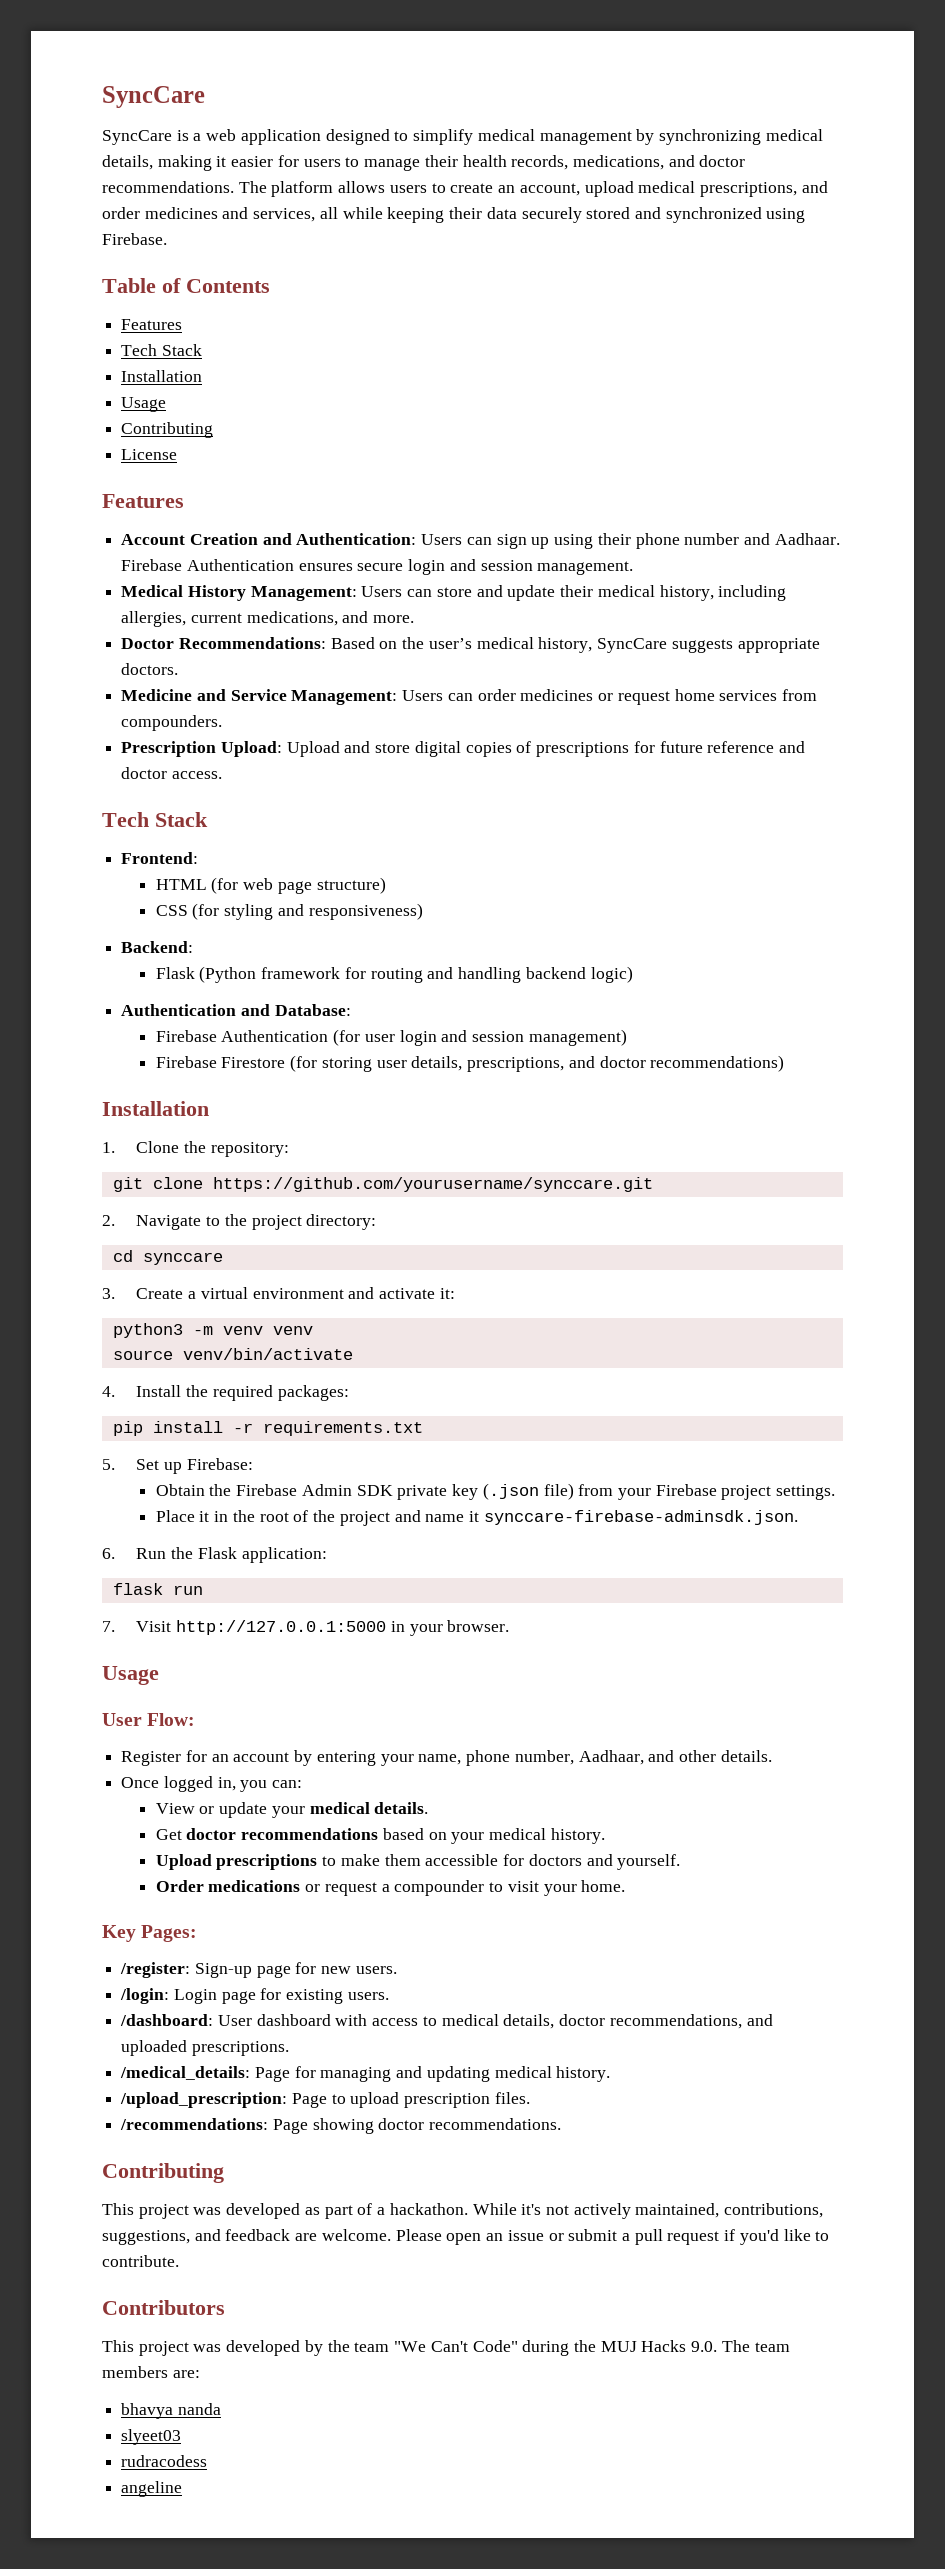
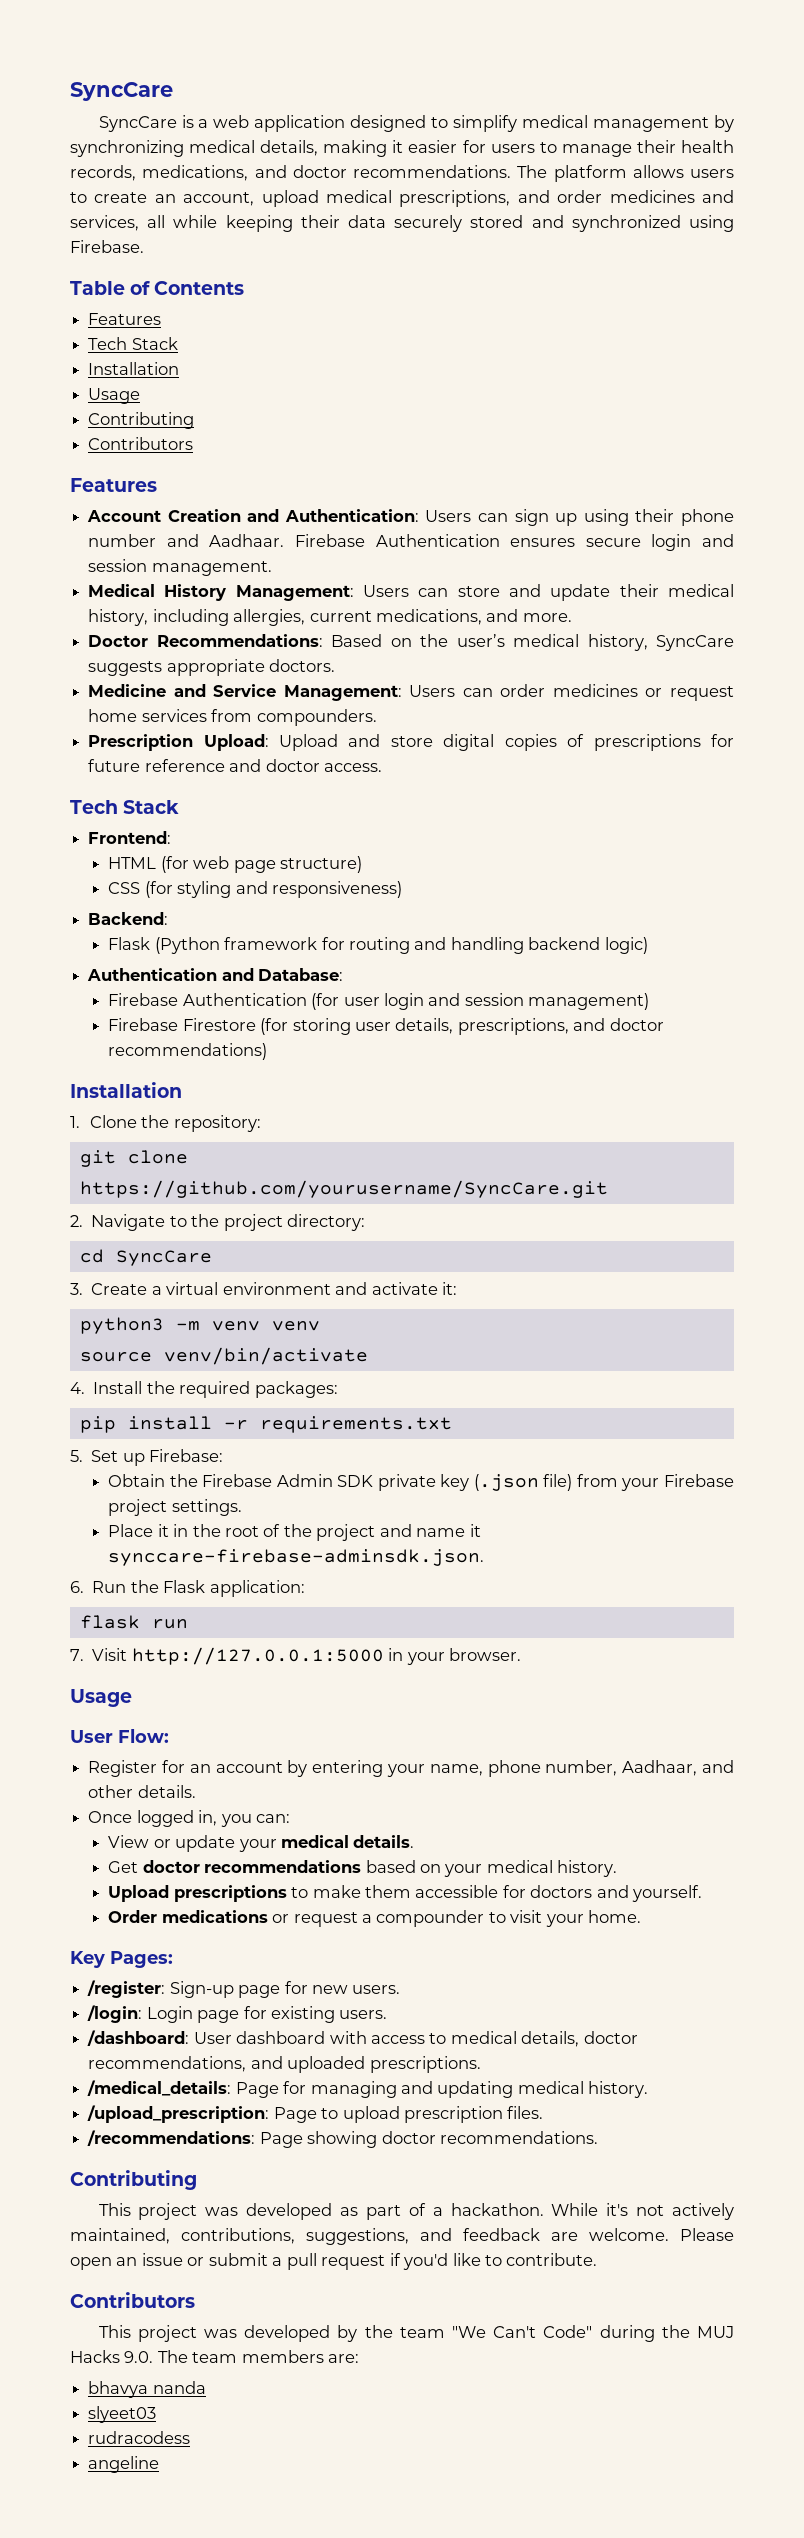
[121,449,178,460] License -> [88,437,194,450] Contributors
[212,1177,653,1192] https://github.com/yourusername/synccare.git -> [79,1180,608,1198] https://github.com/yourusername/SyncCare.git
[142,1252,223,1265] synccare -> [115,1250,212,1266] SyncCare

